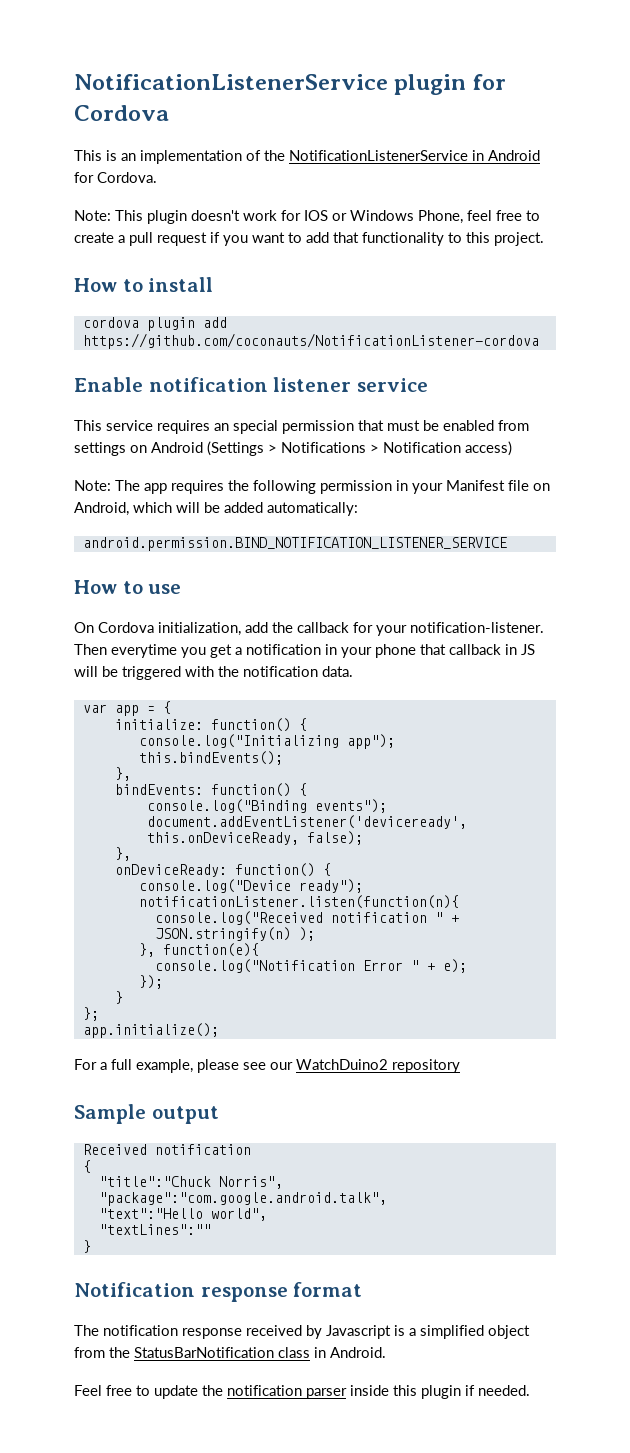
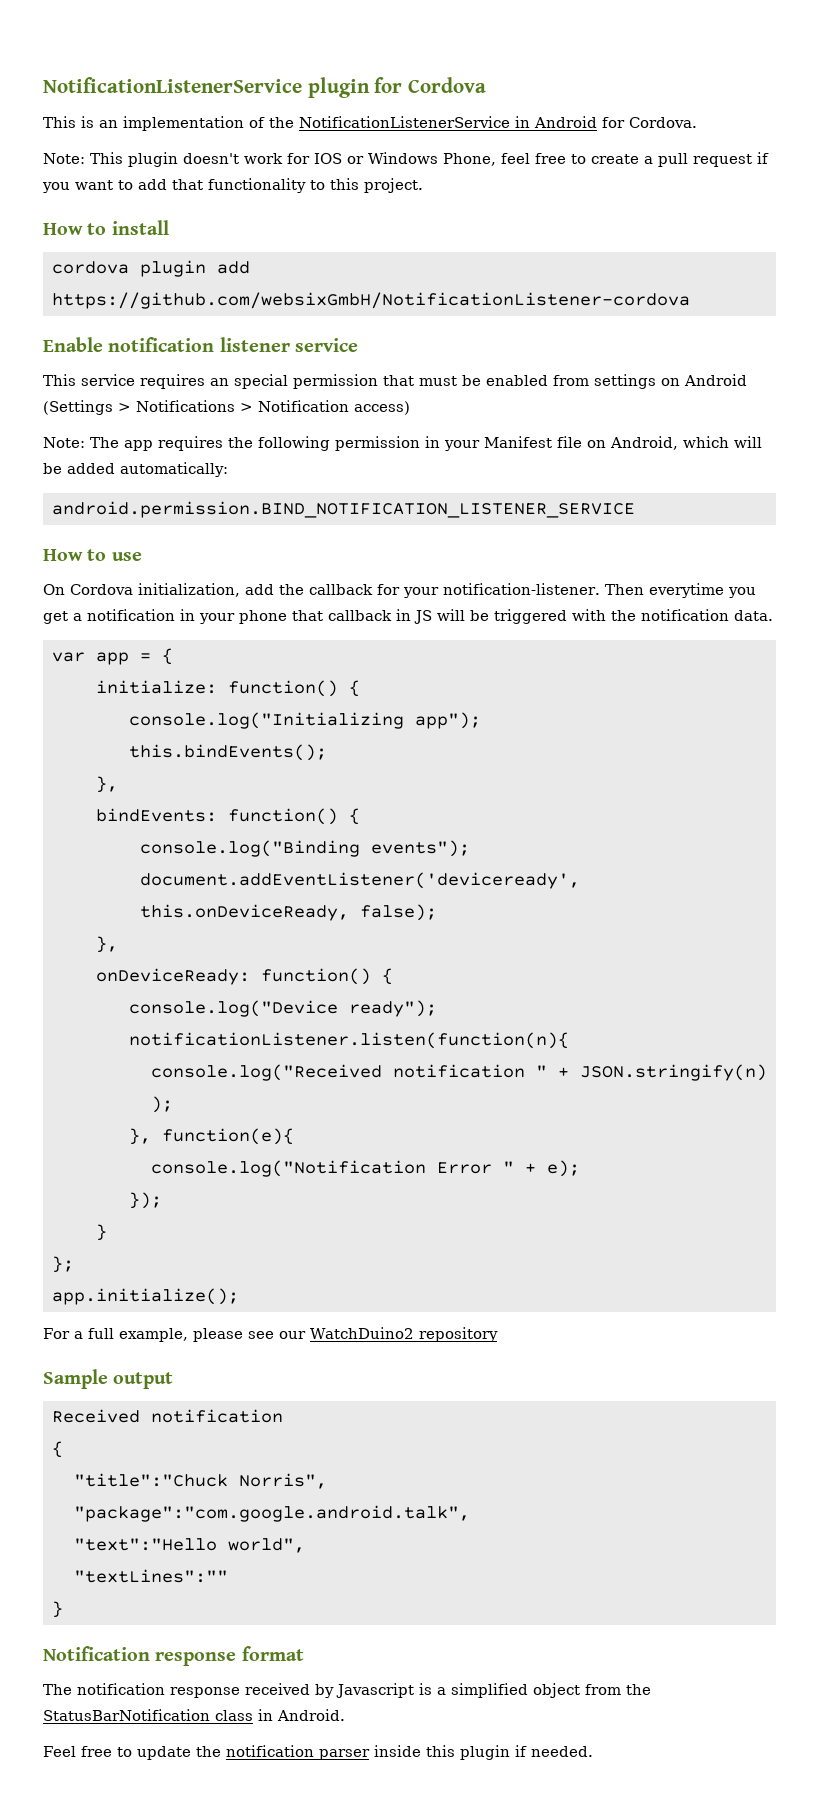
[82,333,539,349] https://github.com/coconauts/NotificationListener-cordova -> [52,292,690,309] https://github.com/websixGmbH/NotificationListener-cordova

